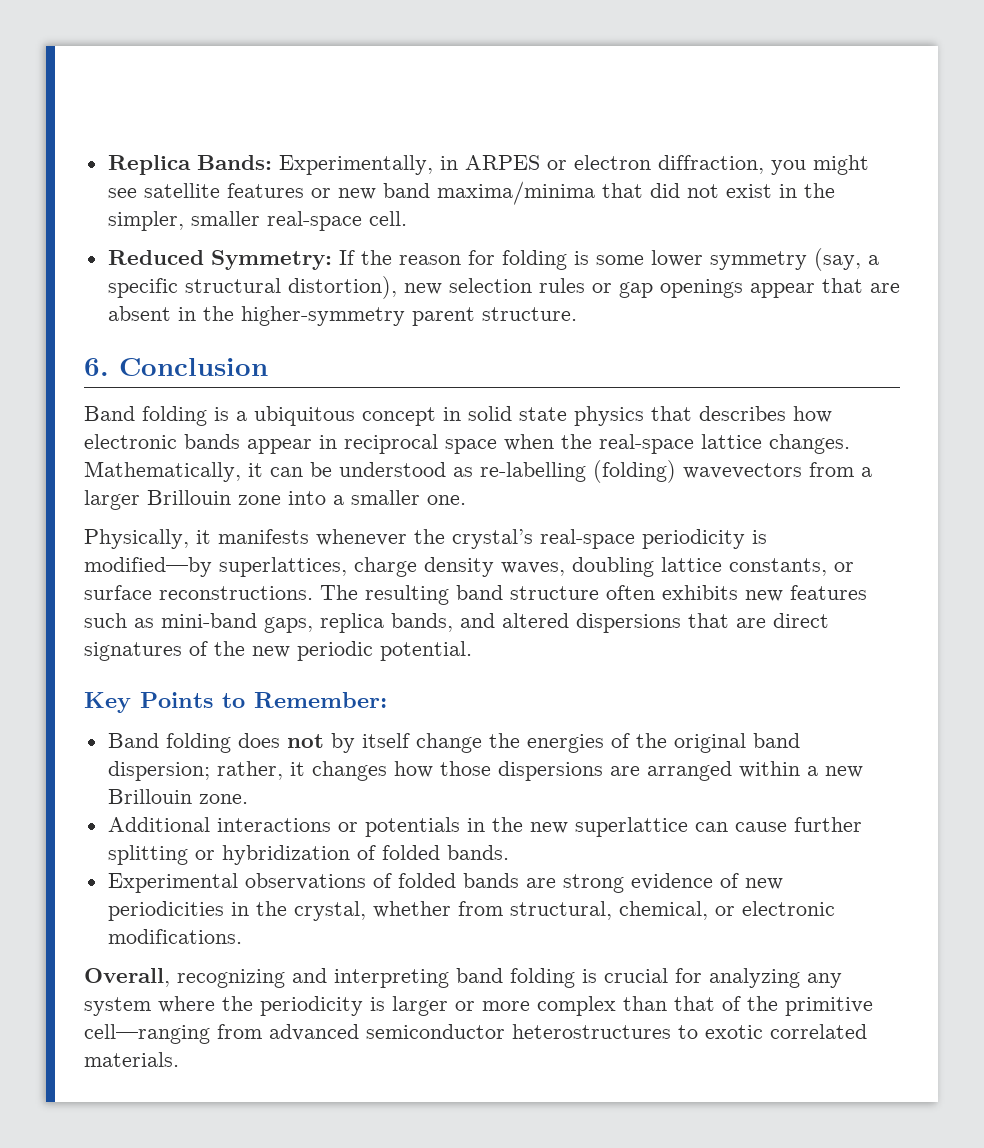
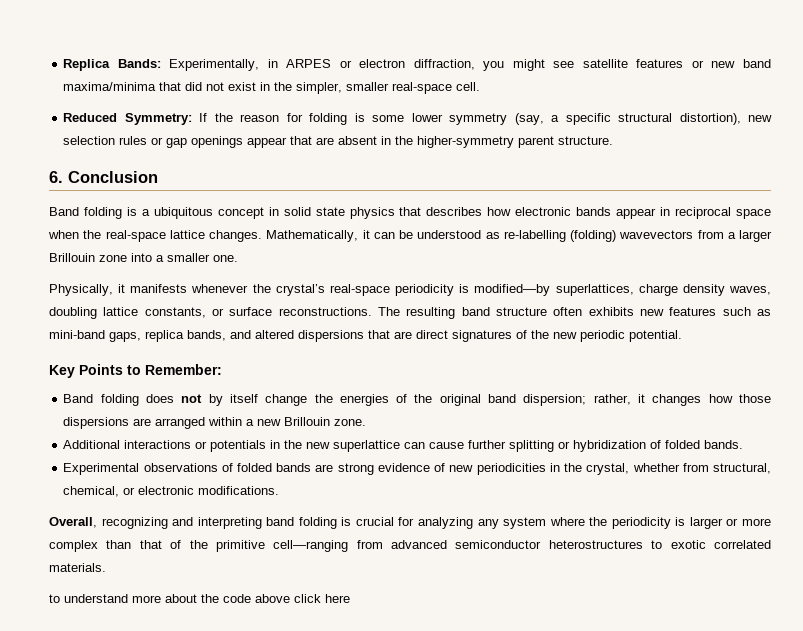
(179, 1059) none -> [49,594,350,603] // to understand more about the code above click here

